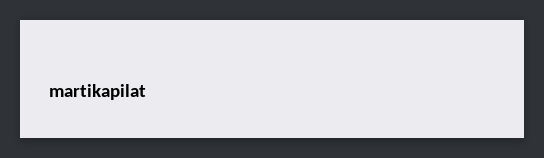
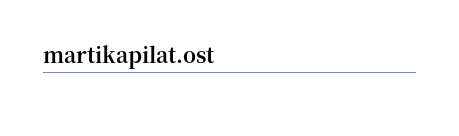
[49,84,146,100] martikapilat -> [43,45,215,69] martikapilat.ost

